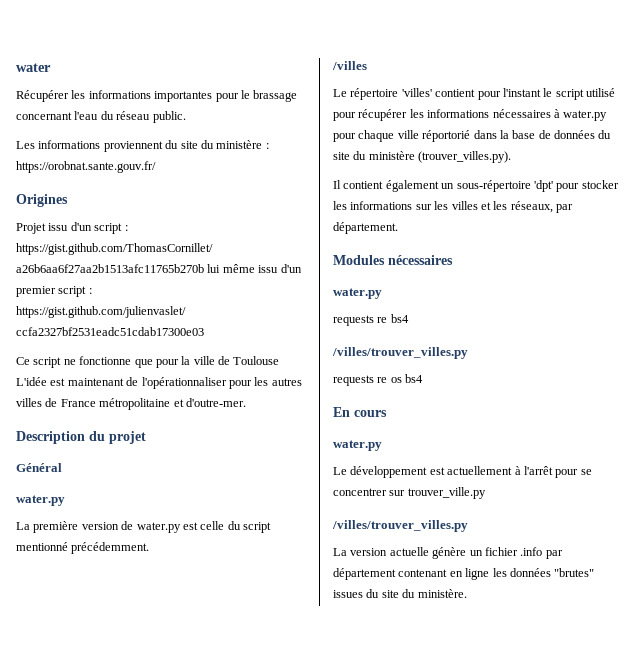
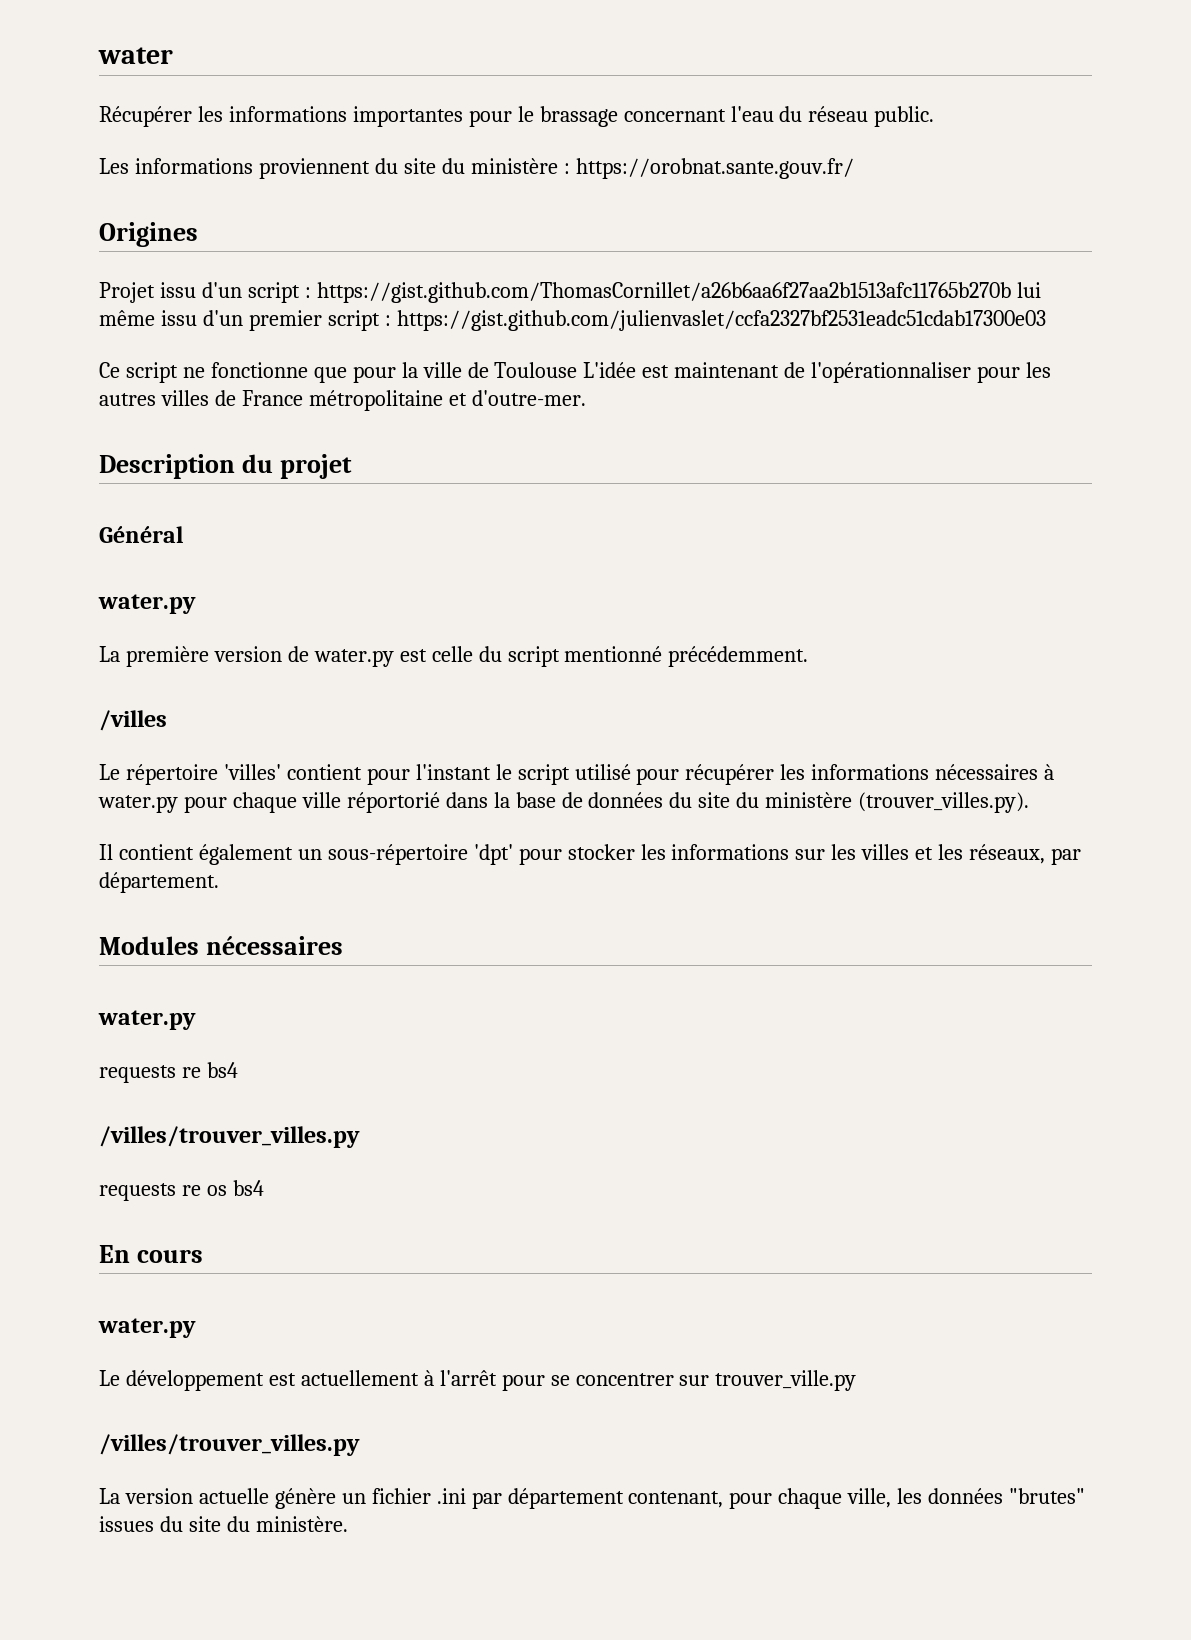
[520,547,543,556] .info -> [436,1488,466,1504] .ini
[398,568,490,580] contenant en ligne -> [628,1488,892,1509] contenant, pour chaque ville,

